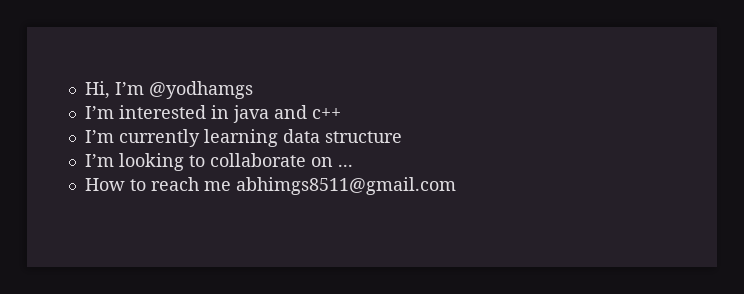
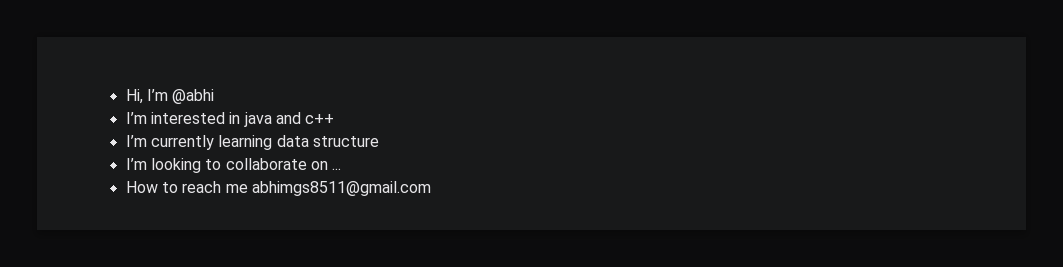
[148,81,253,99] @yodhamgs -> [172,89,215,104] @abhi

